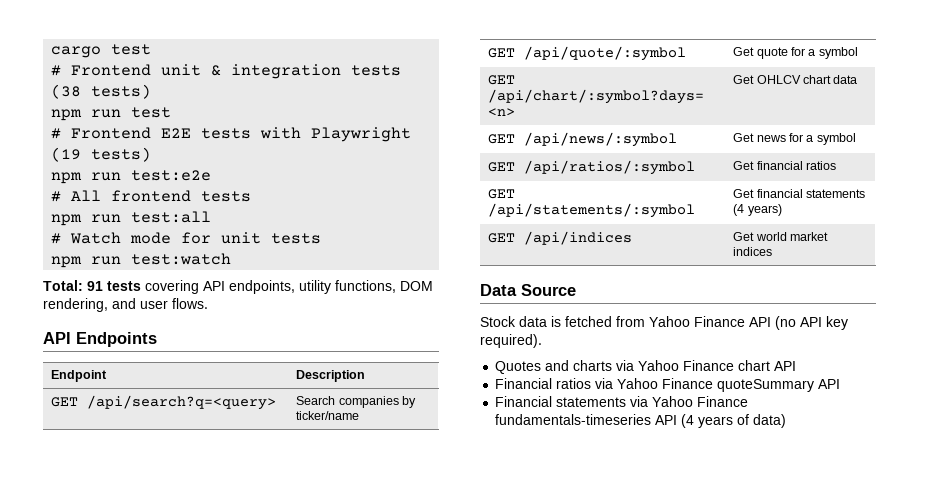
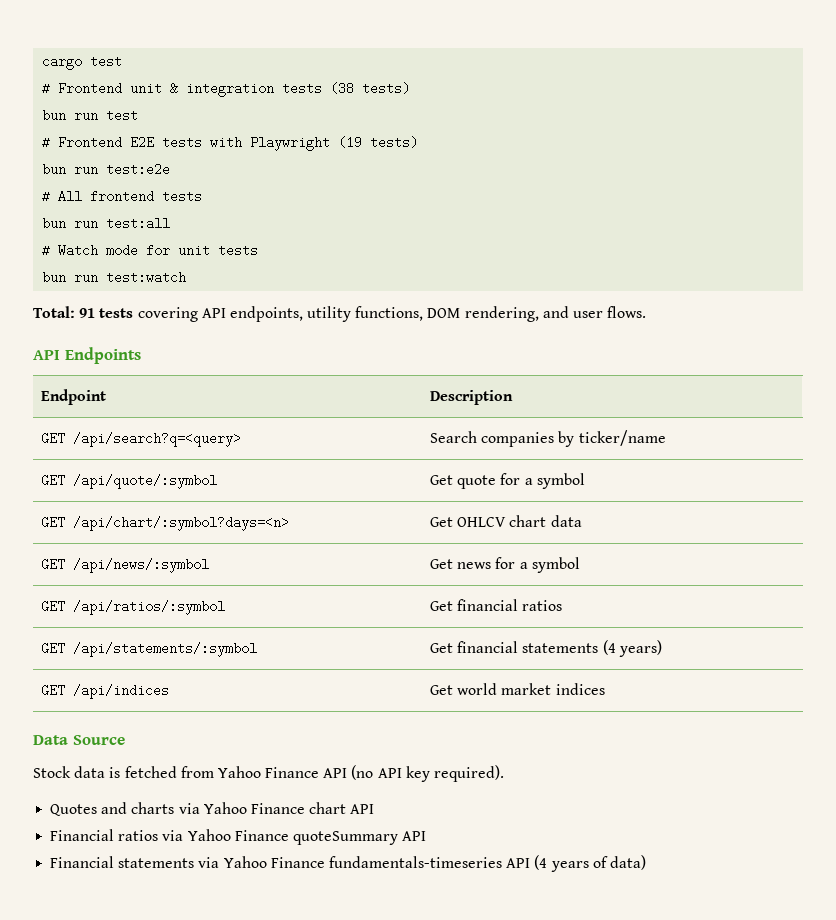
[51,109,83,121] npm -> [42,109,67,122] bun
[51,172,83,184] npm -> [42,163,67,176] bun
[51,214,83,226] npm -> [42,217,67,230] bun
[51,256,83,268] npm -> [42,271,67,284] bun

